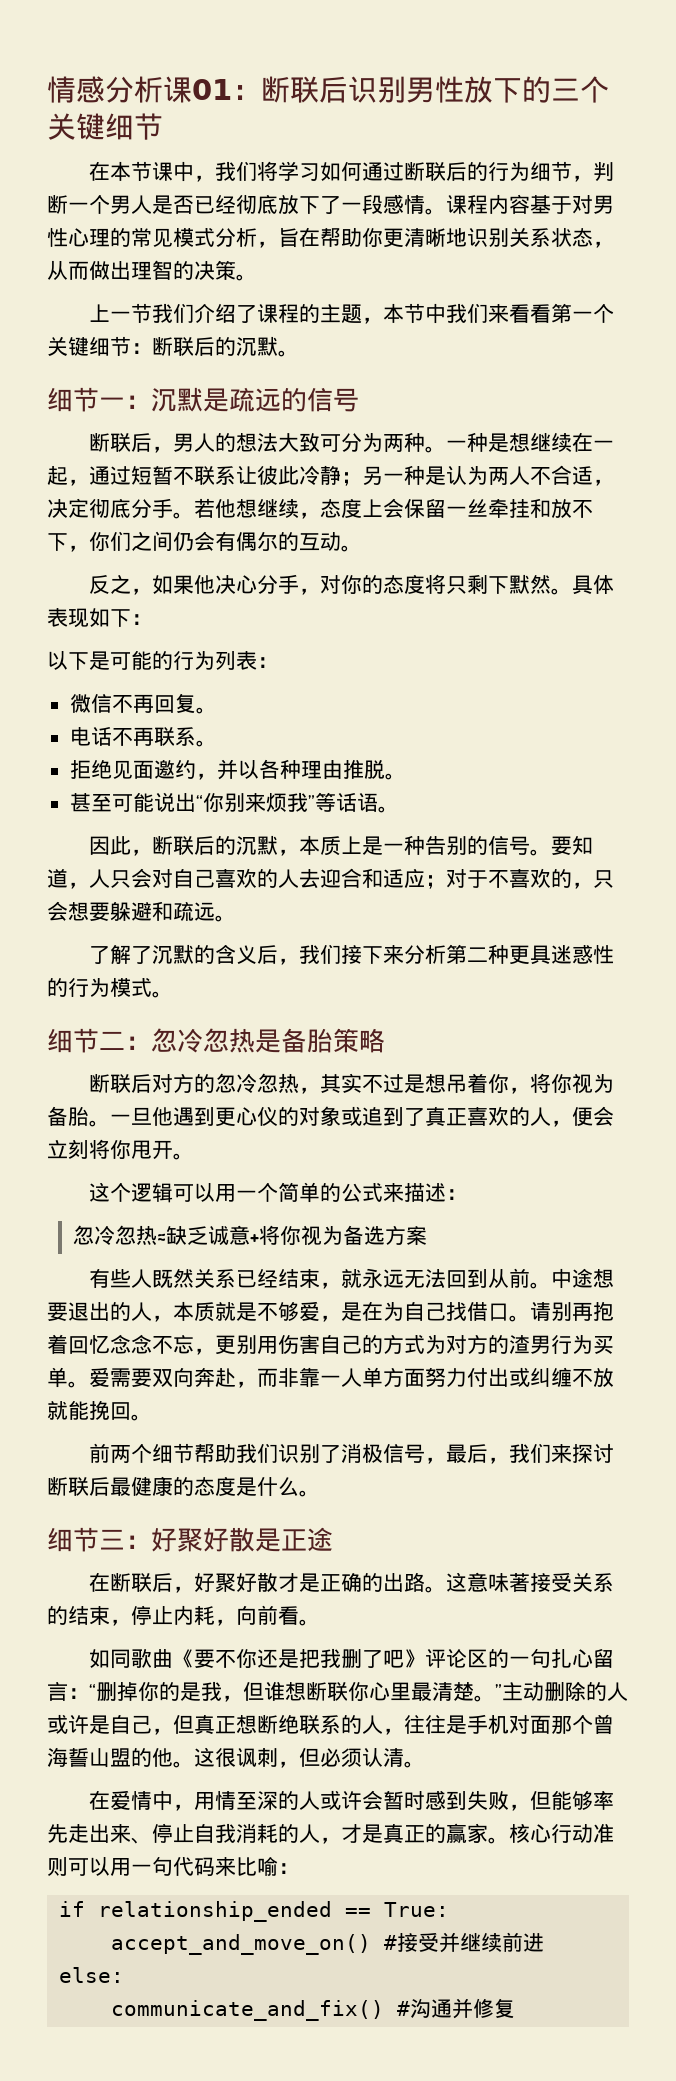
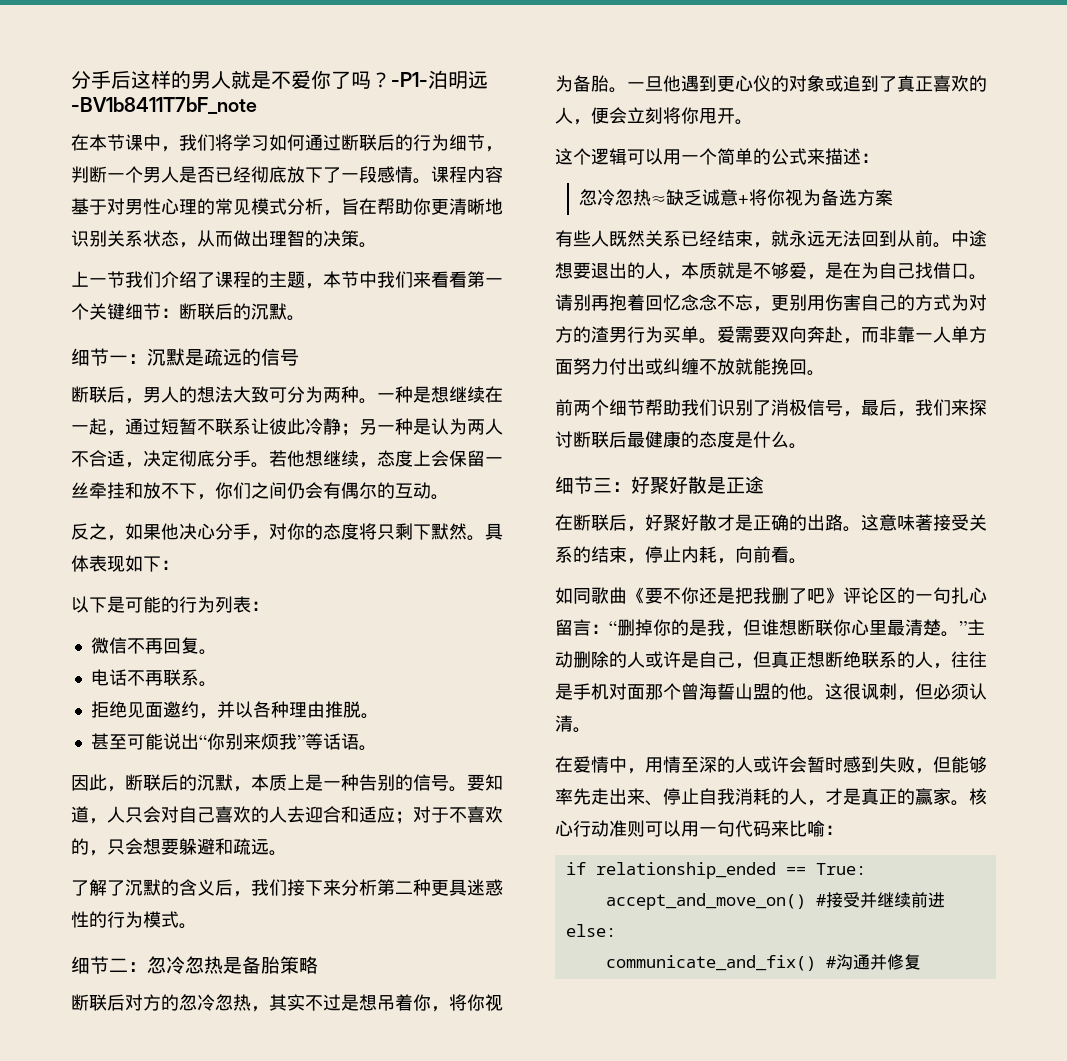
[47,76,609,103] [47,113,163,140] 情感分析课01：断联后识别男性放下的三个关键细节 -> [71,70,488,89] [71,97,257,114] 分手后这样的男人就是不爱你了吗？-P1-泊明远-BV1b8411T7bF_note

